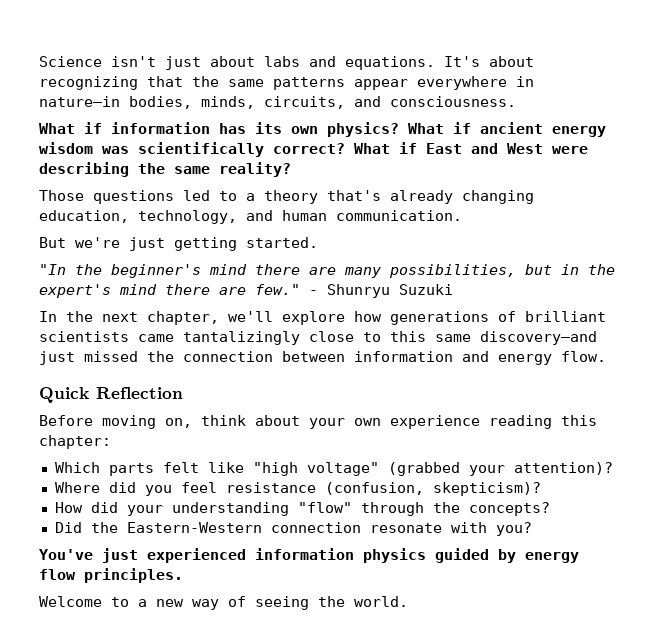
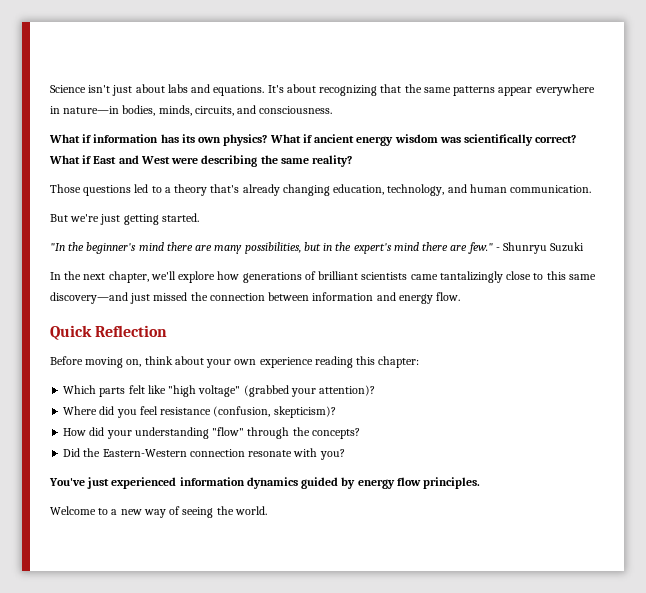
[363,548,426,563] physics -> [246,477,298,489] dynamics

